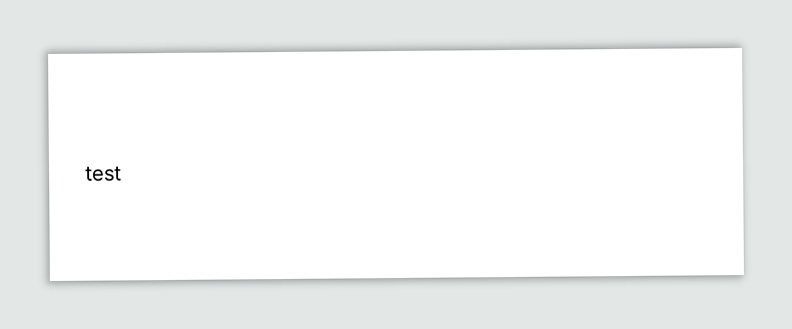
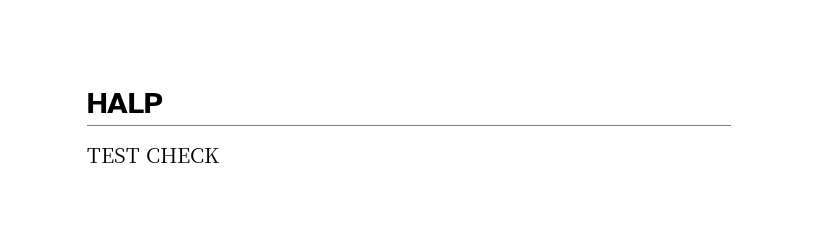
[85,166,122,182] test -> [87,93,163,113] [87,148,219,163] HALP // TEST CHECK

